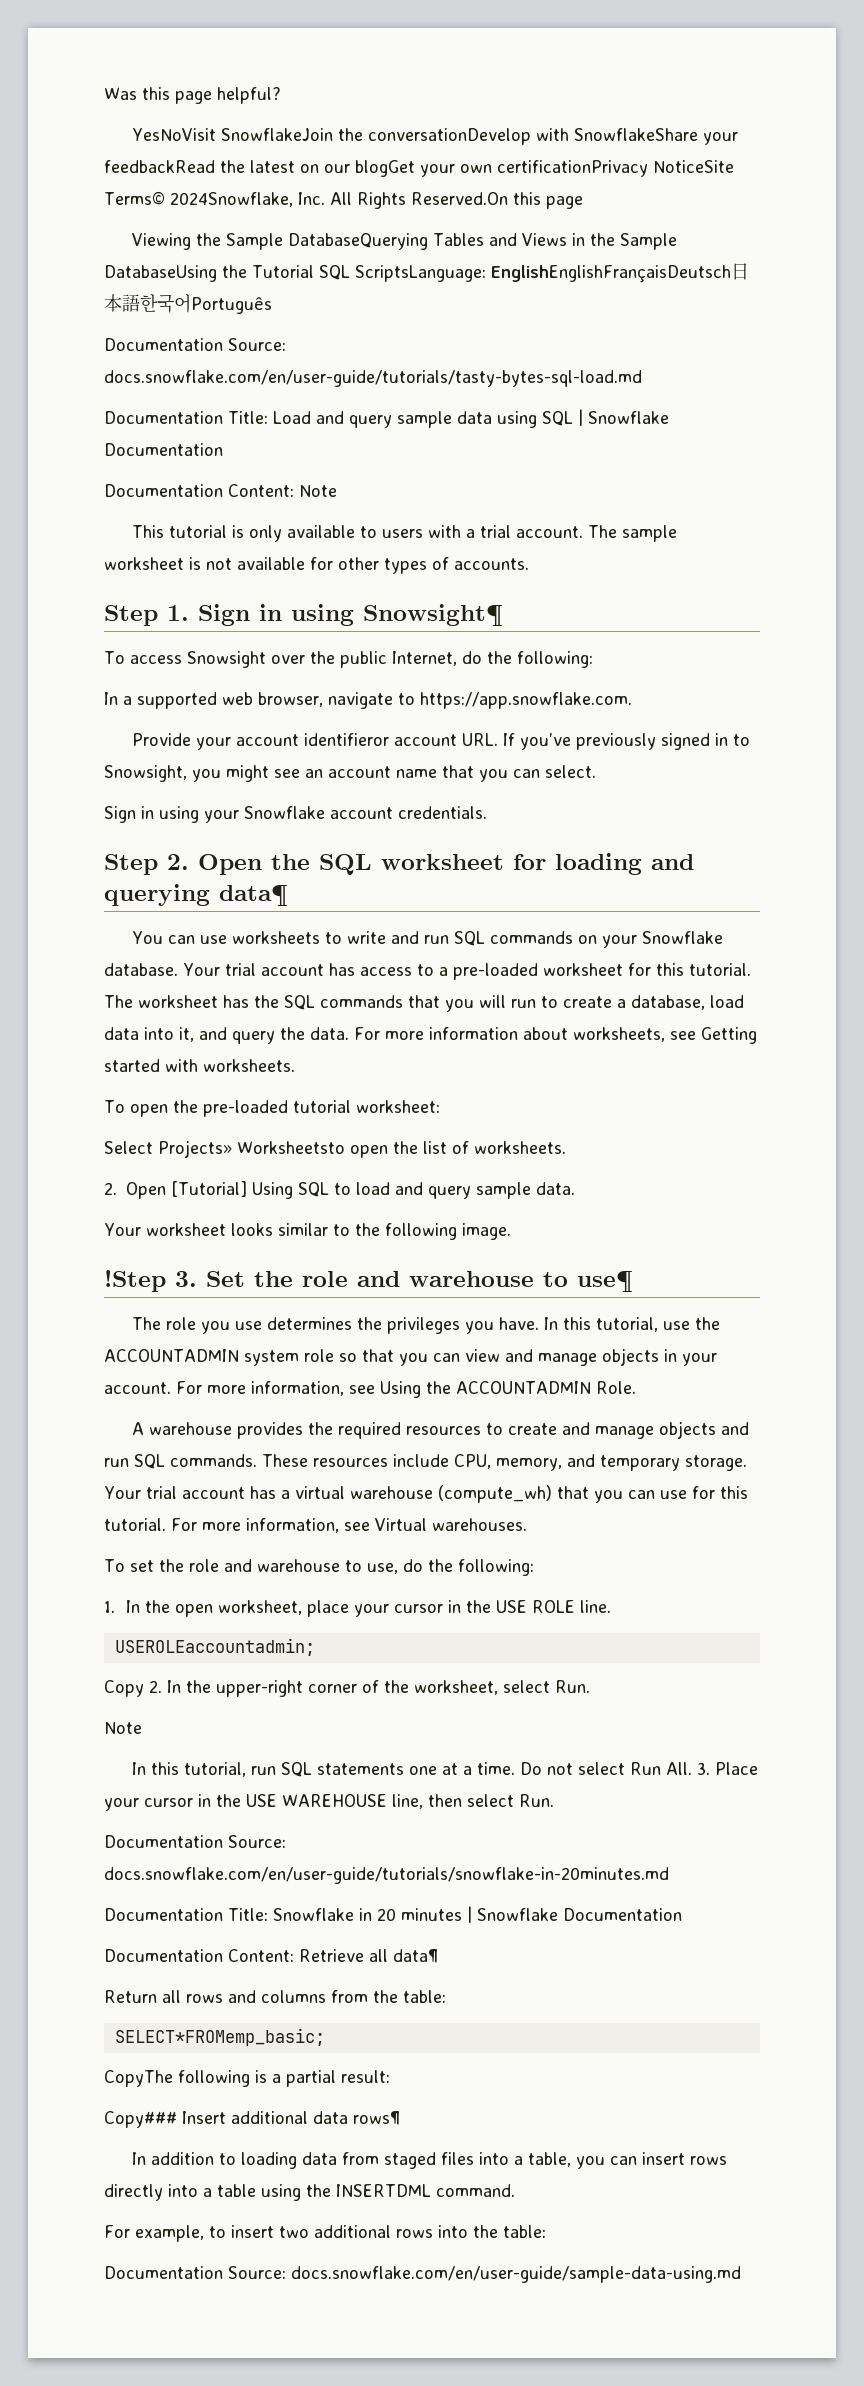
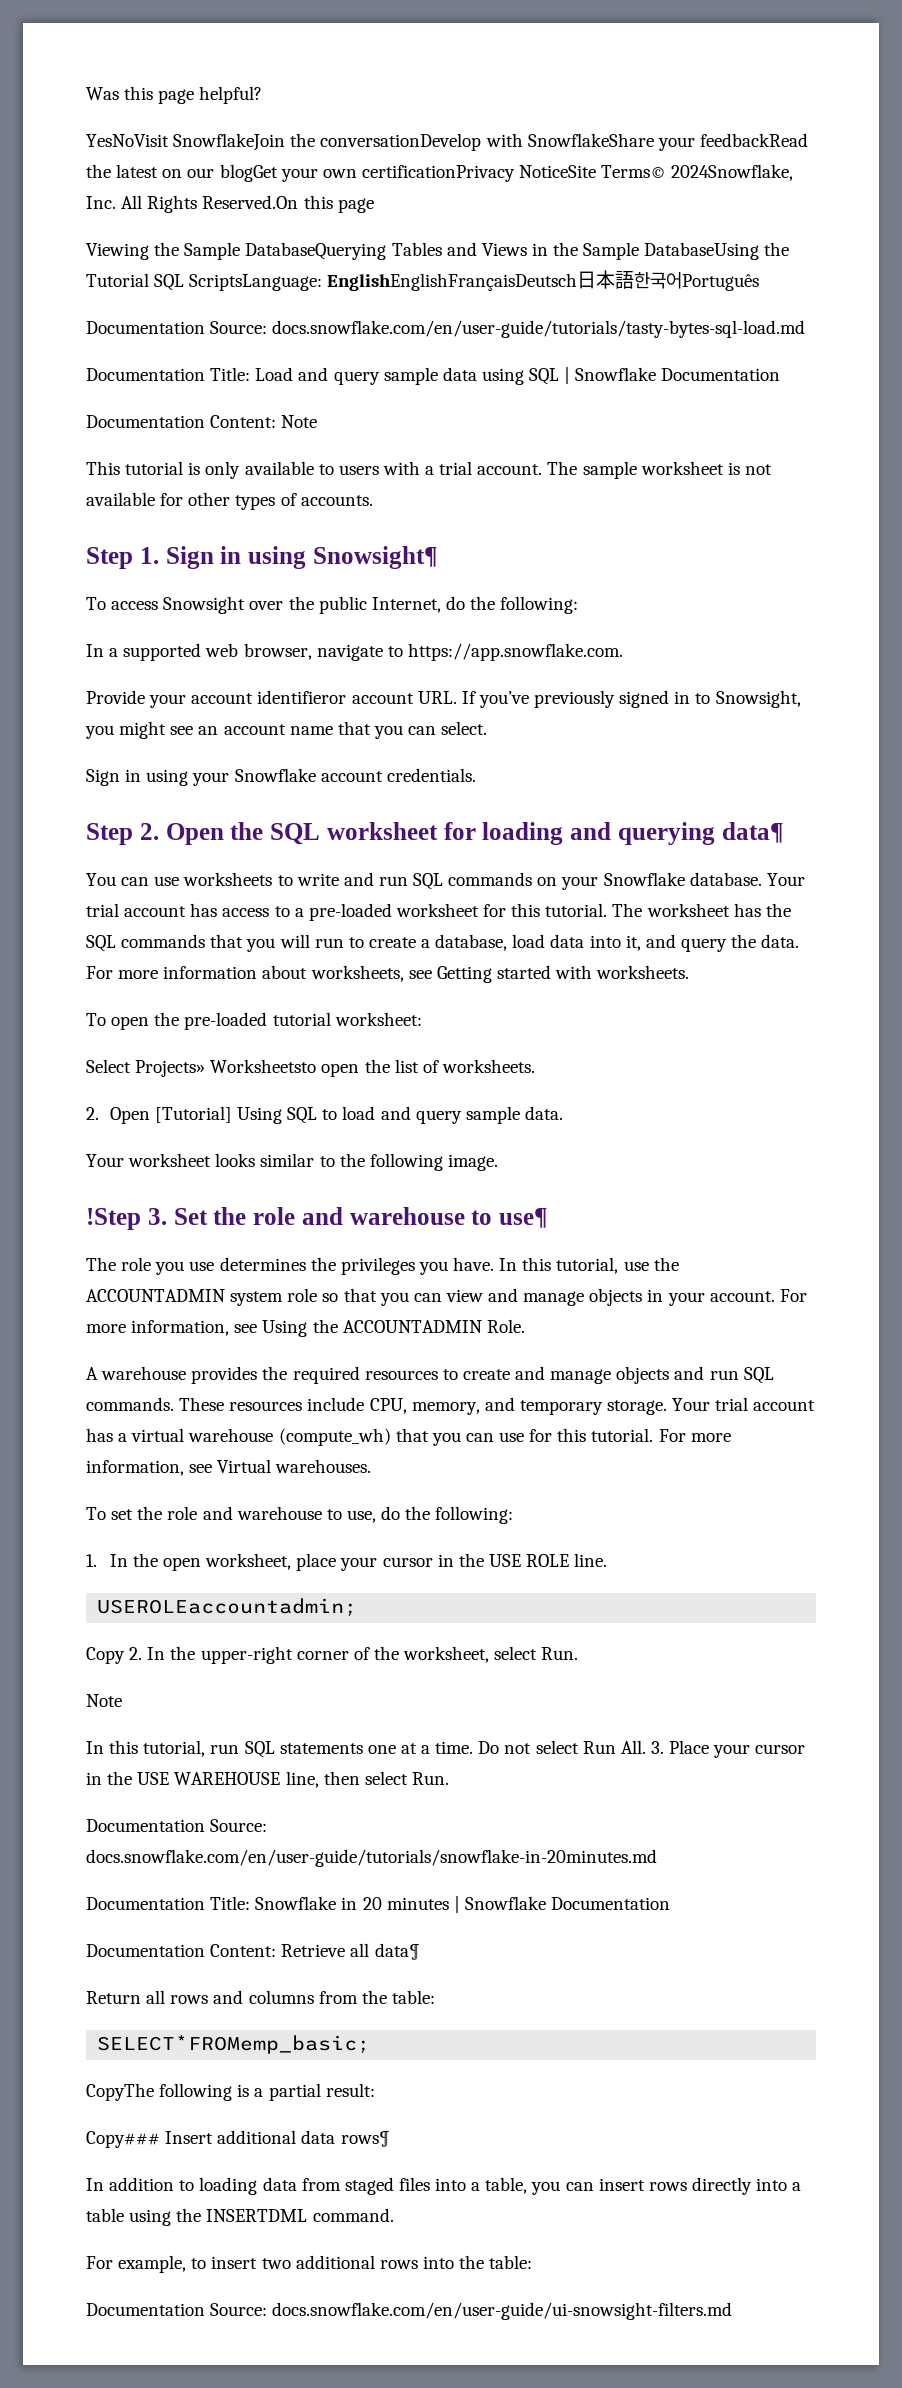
[291,2266,741,2283] docs.snowflake.com/en/user-guide/sample-data-using.md -> [272,2302,733,2320] docs.snowflake.com/en/user-guide/ui-snowsight-filters.md

